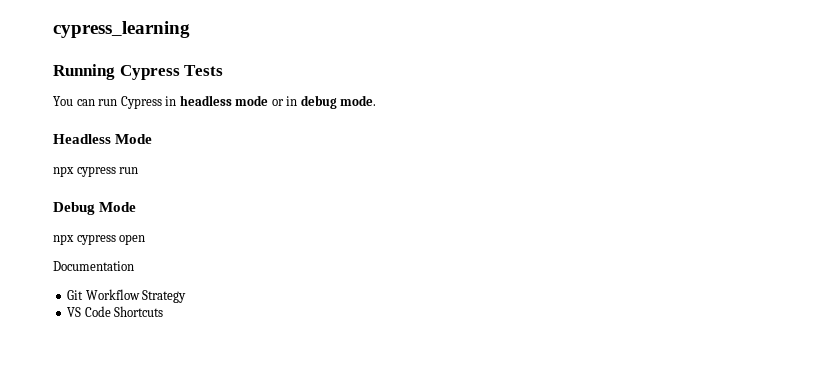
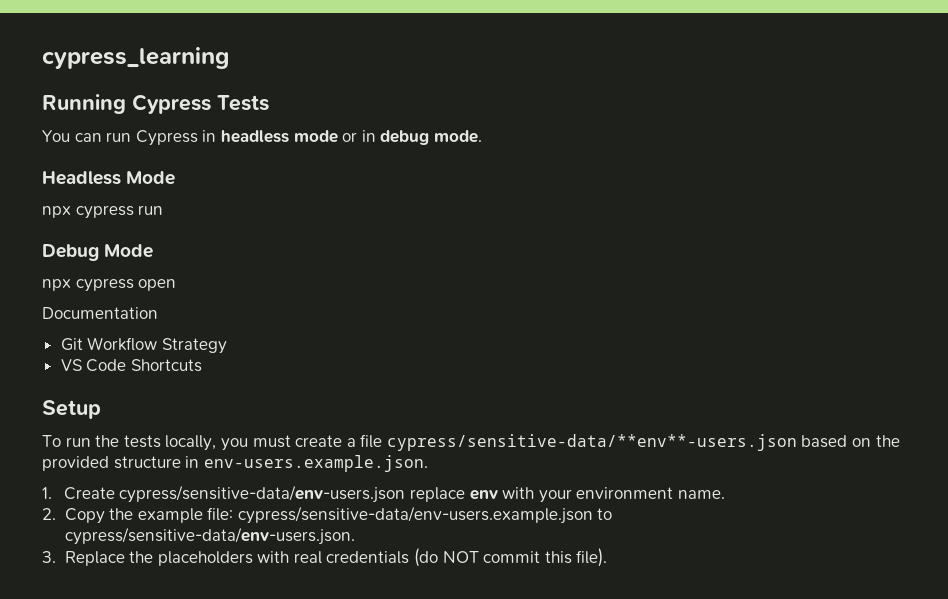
(164, 311) none -> [42,400,101,419] [42,434,900,451] [42,455,428,472] [42,485,725,503] [42,506,613,524] [64,527,355,545] [42,548,608,567] // Setup // To run the tests locally, you must create a file cypress/sensitive-data/**env**-users.json based on the provided structure in env-users.example.json. // 1. Create cypress/sensitive-data/env-users.json replace env with your environment name. // 2. Copy the example file: cypress/sensitive-data/env-users.example.json to cypress/sensitive-data/env-users.json. // 3. Replace the placeholders with real credentials (do NOT commit this file).

